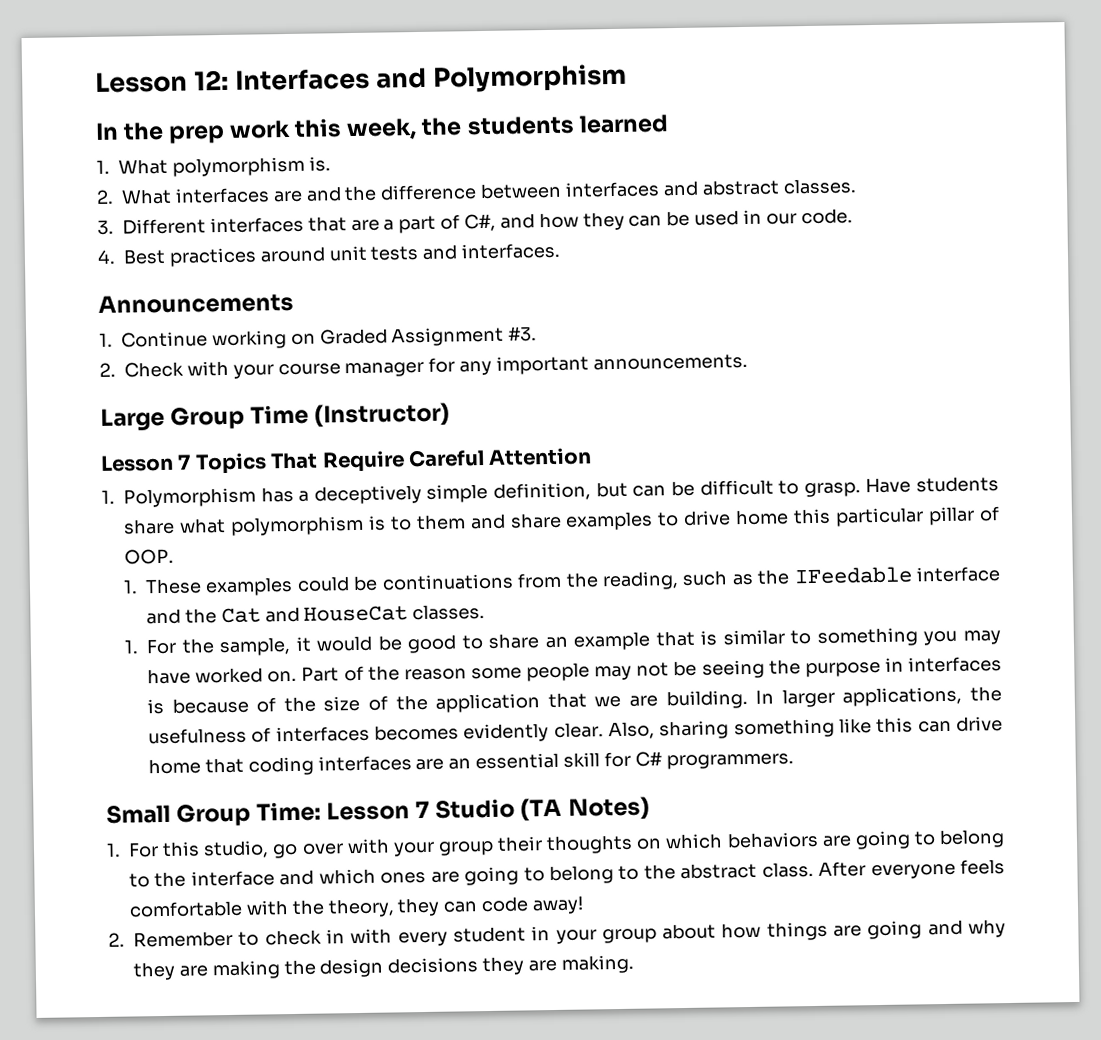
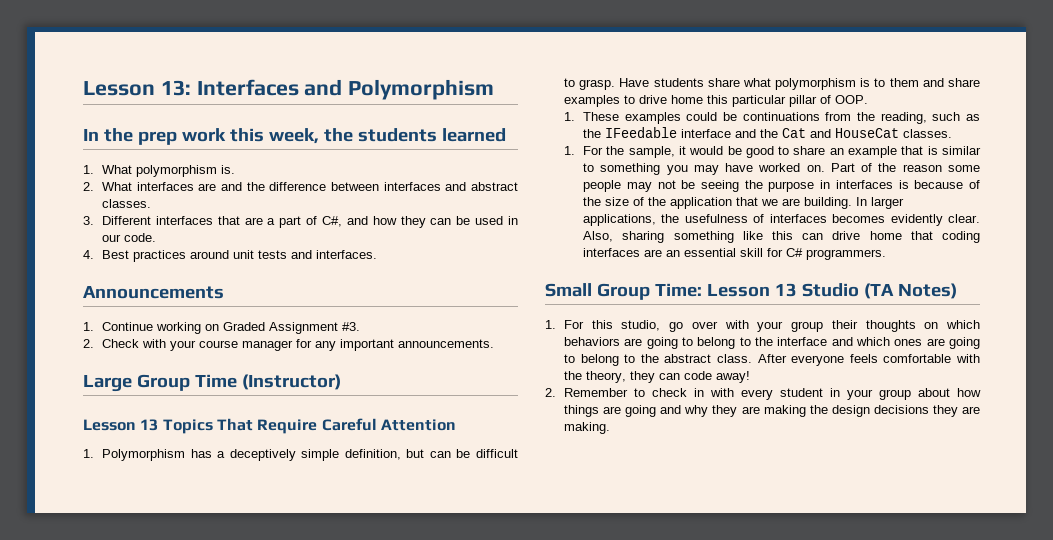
[95,69,229,93] Lesson 12: -> [83,80,191,96] Lesson 13:
[177,454,192,470] 7 -> [140,419,159,431] 13
[415,800,431,819] 7 -> [774,283,797,297] 13

